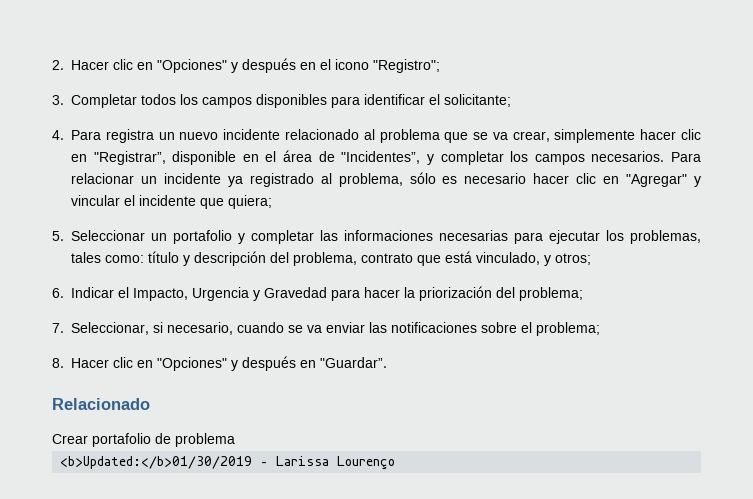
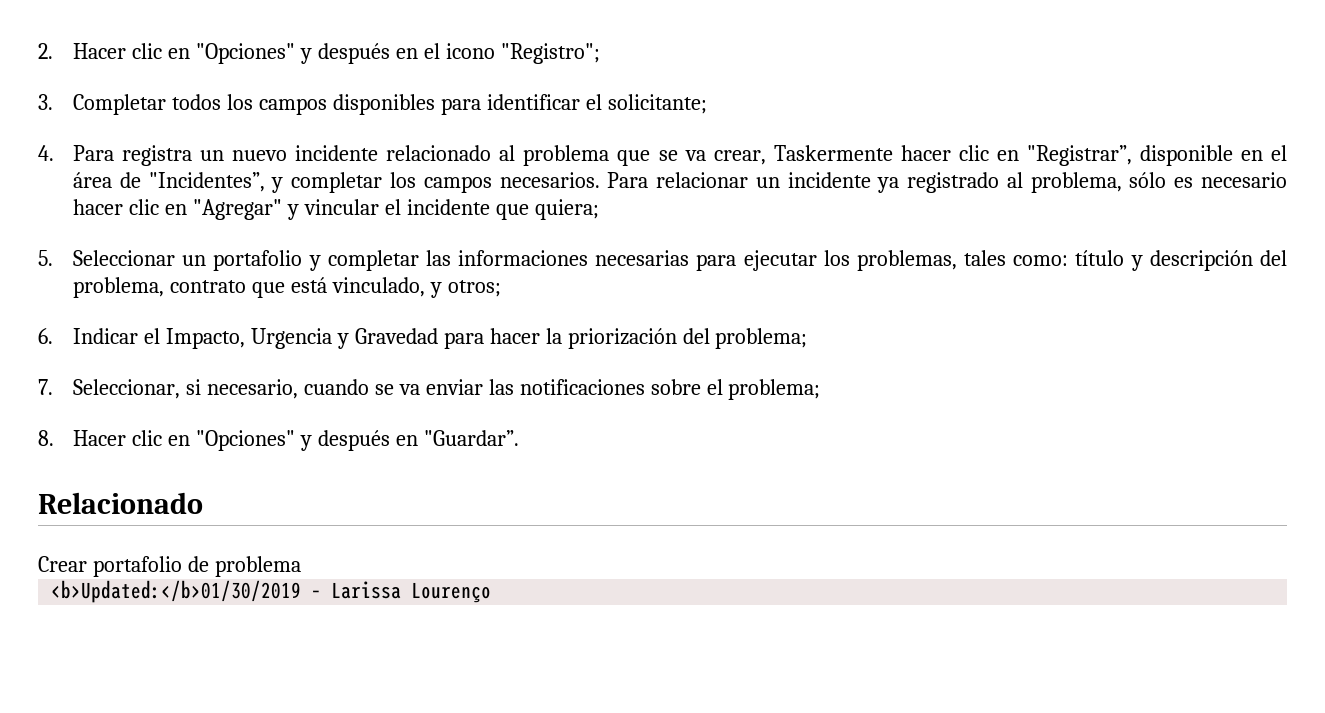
[554,129,636,143] simplemente -> [773,145,893,161] Taskermente

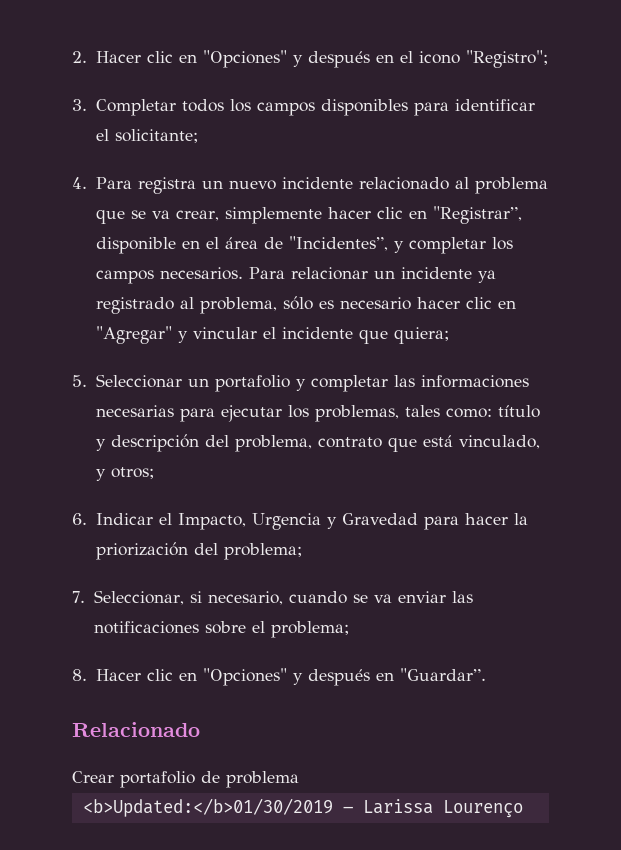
[773,145,893,161] Taskermente -> [224,207,322,224] simplemente

